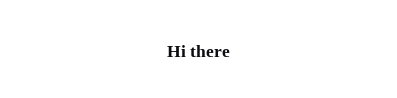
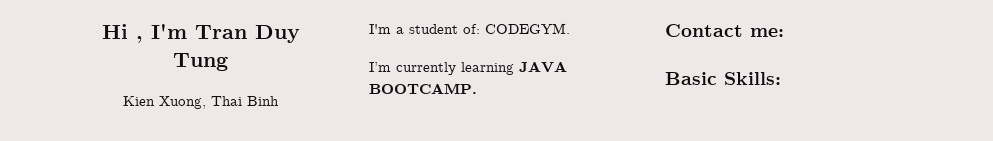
[190,45,231,57] there -> [135,24,300,43] [173,53,228,71] [123,96,279,109] [369,23,570,34] [369,61,567,75] [369,83,477,94] [665,24,784,37] [665,72,781,85] , I'm Tran Duy Tung // Kien Xuong, Thai Binh // I'm a student of: CODEGYM. // I’m currently learning JAVA BOOTCAMP. // Contact me: // Basic Skills:

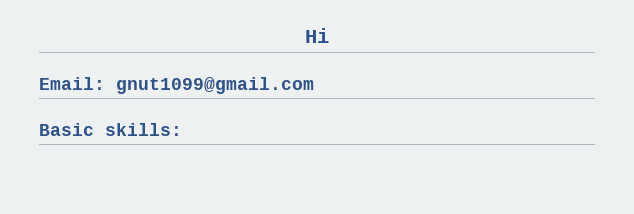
[135,24,300,43] [173,53,228,71] [123,96,279,109] [369,23,570,34] [369,61,567,75] [369,83,477,94] [665,24,784,37] , I'm Tran Duy Tung // Kien Xuong, Thai Binh // I'm a student of: CODEGYM. // I’m currently learning JAVA BOOTCAMP. // Contact me: -> [39,77,314,94] // Email: gnut1099@gmail.com
[724,72,781,85] Skills: -> [105,123,182,136] skills:

